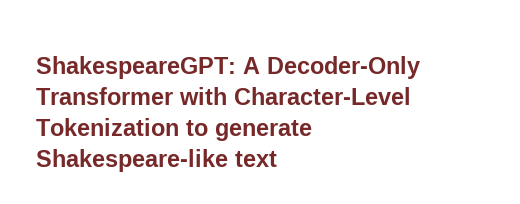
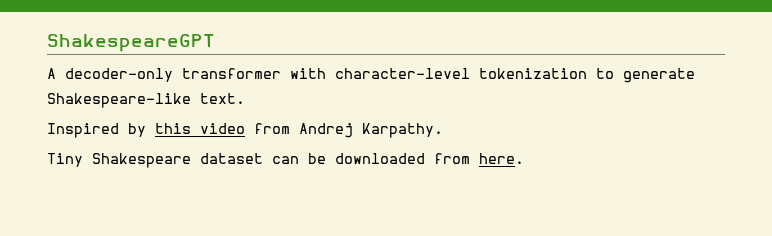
[36,56,420,79] [36,87,411,105] [36,118,312,141] [36,149,277,172] ShakespeareGPT: A Decoder-Only Transformer with Character-Level Tokenization to generate Shakespeare-like text -> [47,34,215,52] [47,68,695,83] [47,93,245,108] [47,123,443,138] [47,153,524,168] ShakespeareGPT // A decoder-only transformer with character-level tokenization to generate Shakespeare-like text. // Inspired by this video from Andrej Karpathy. // Tiny Shakespeare dataset can be downloaded from here.

